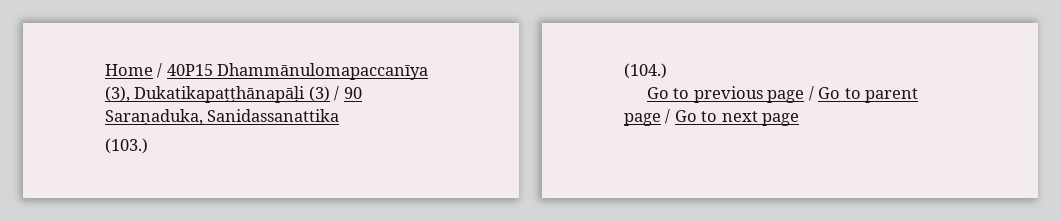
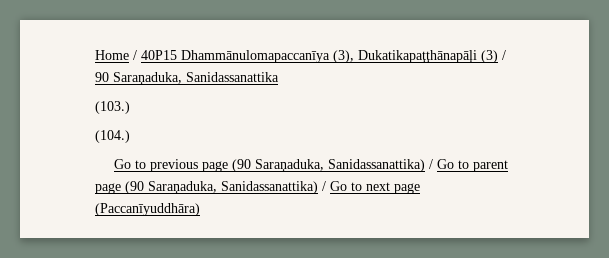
(805, 96) none -> [232,159,426,172] (90 Saraṇaduka, Sanidassanattika)
(661, 119) none -> [125,181,318,194] (90 Saraṇaduka, Sanidassanattika)
(800, 119) none -> [95,203,200,216] (Paccanīyuddhāra)

